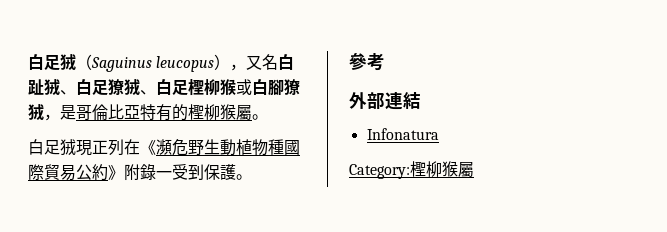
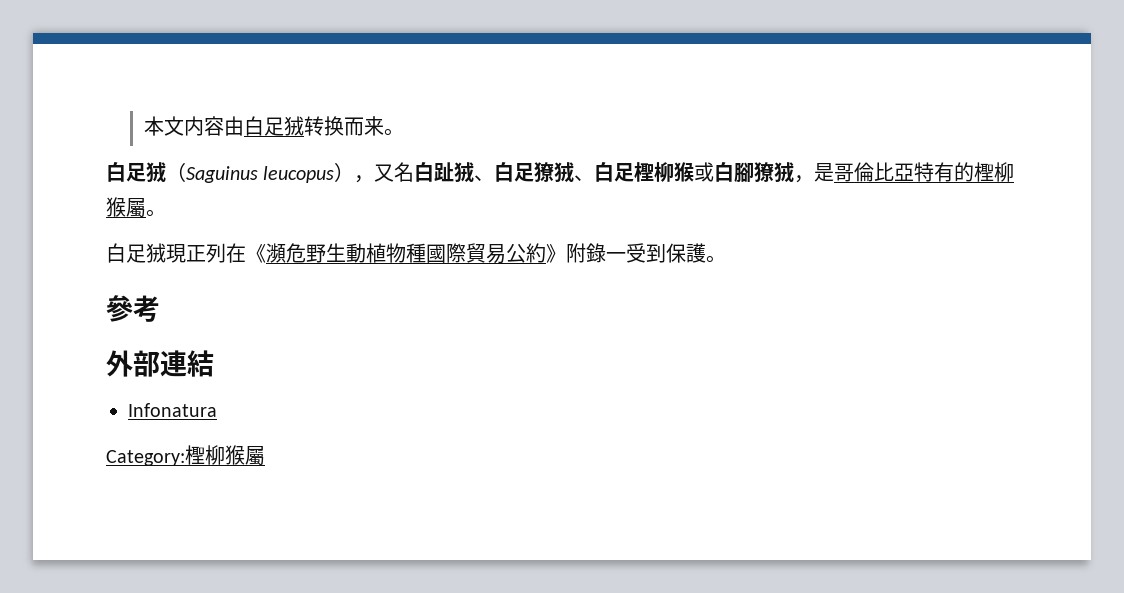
(28, 62) none -> [144,116,405,136] 本文内容由白足狨转换而来。 //

